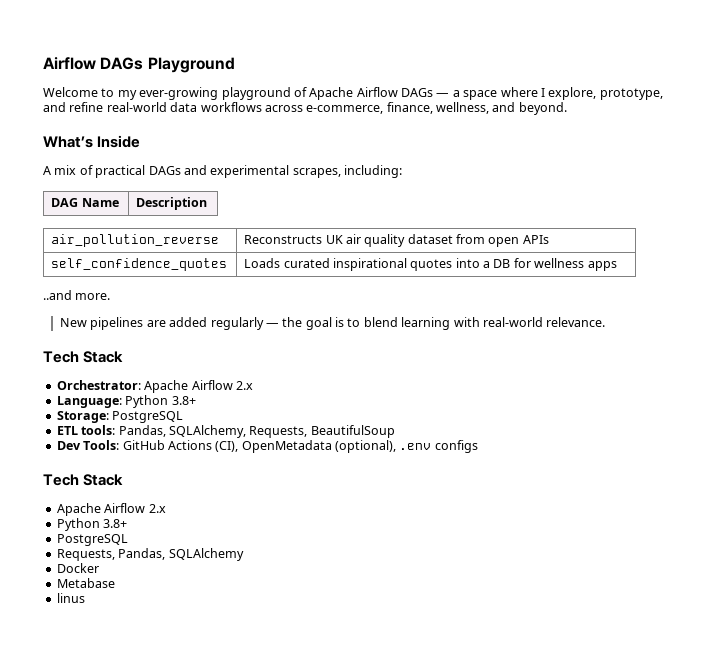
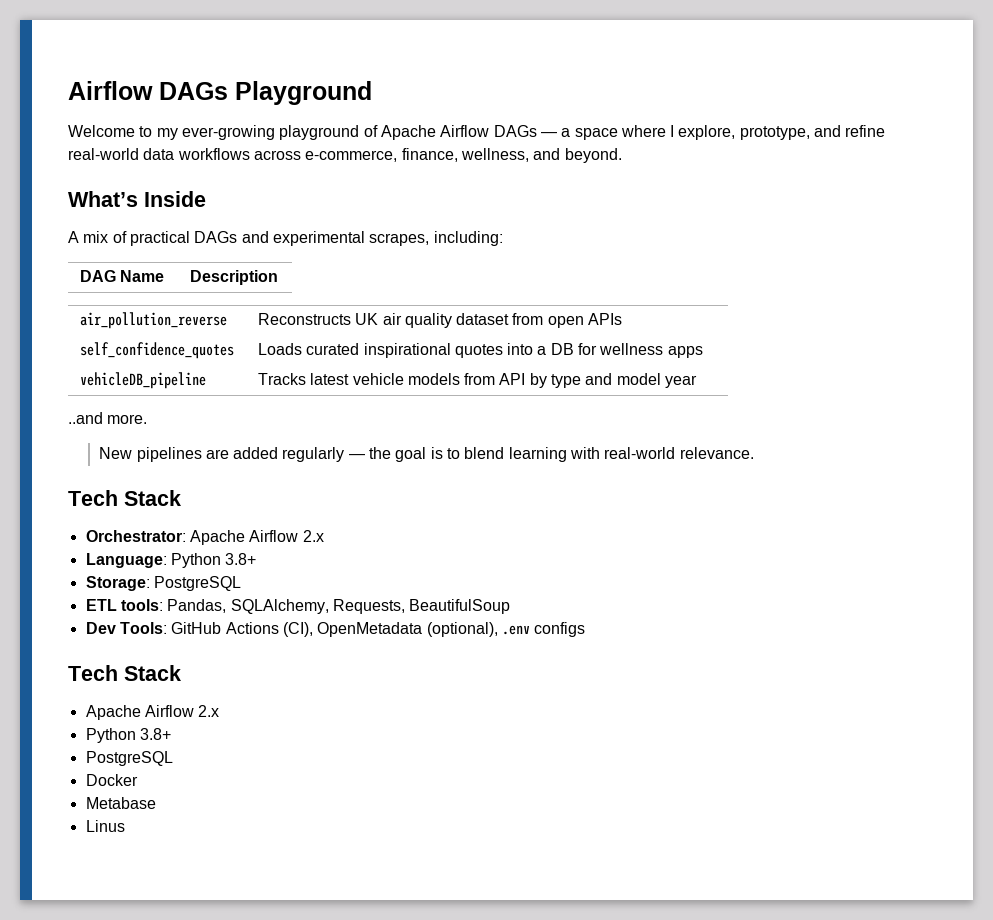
(617, 266) none -> [79,372,206,389] [257,373,698,388] // vehicleDB_pipeline | Tracks latest vehicle models from API by type and model year
[56,548,244,561] // Requests, Pandas, SQLAlchemy -> (173, 758) none
[56,593,85,603] linus -> [85,820,125,832] Linus

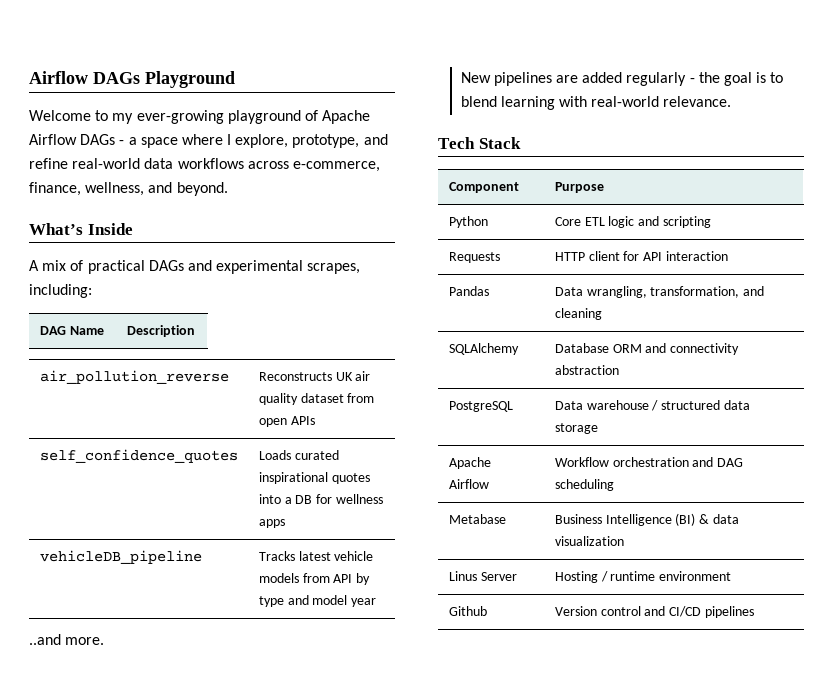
[540,132,557,137] — -> [119,140,125,145] -
[348,454,365,459] — -> [689,78,695,83] -
[85,530,324,545] [85,553,257,568] [85,576,241,591] [85,599,511,614] [85,622,586,637] [68,665,181,681] [85,705,220,720] [85,728,171,743] [85,751,173,766] [85,774,138,786] [85,797,156,809] [85,820,125,832] // Orchestrator: Apache Airflow 2.x // Language: Python 3.8+ // Storage: PostgreSQL // ETL tools: Pandas, SQLAlchemy, Requests, BeautifulSoup // Dev Tools: GitHub Actions (CI), OpenMetadata (optional), .env configs // Tech Stack // Apache Airflow 2.x // Python 3.8+ // PostgreSQL // Docker // Metabase // Linus -> [448,182,519,193] [554,182,604,193] [448,216,488,228] [554,216,711,228] [448,252,500,263] [554,251,728,261] [448,286,489,296] [554,286,765,298] [554,308,602,320] [448,343,519,355] [554,343,740,355] [554,365,619,375] [448,401,513,412] [554,400,750,411] [554,423,598,434] [448,457,491,469] [448,479,489,489] [554,457,744,467] [554,479,614,491] [448,514,506,524] [554,513,739,526] [554,536,624,546] [448,571,517,581] [554,571,732,583] [448,606,487,616] [554,606,754,618] // Component | Purpose // Python | Core ETL logic and scripting // Requests | HTTP client for API interaction // Pandas | Data wrangling, transformation, and cleaning // SQLAlchemy | Database ORM and connectivity abstraction // PostgreSQL | Data warehouse / structured data storage // Apache Airflow | Workflow orchestration and DAG scheduling // Metabase | Business Intelligence (BI) & data visualization // Linus Server | Hosting / runtime environment // Github | Version control and CI/CD pipelines

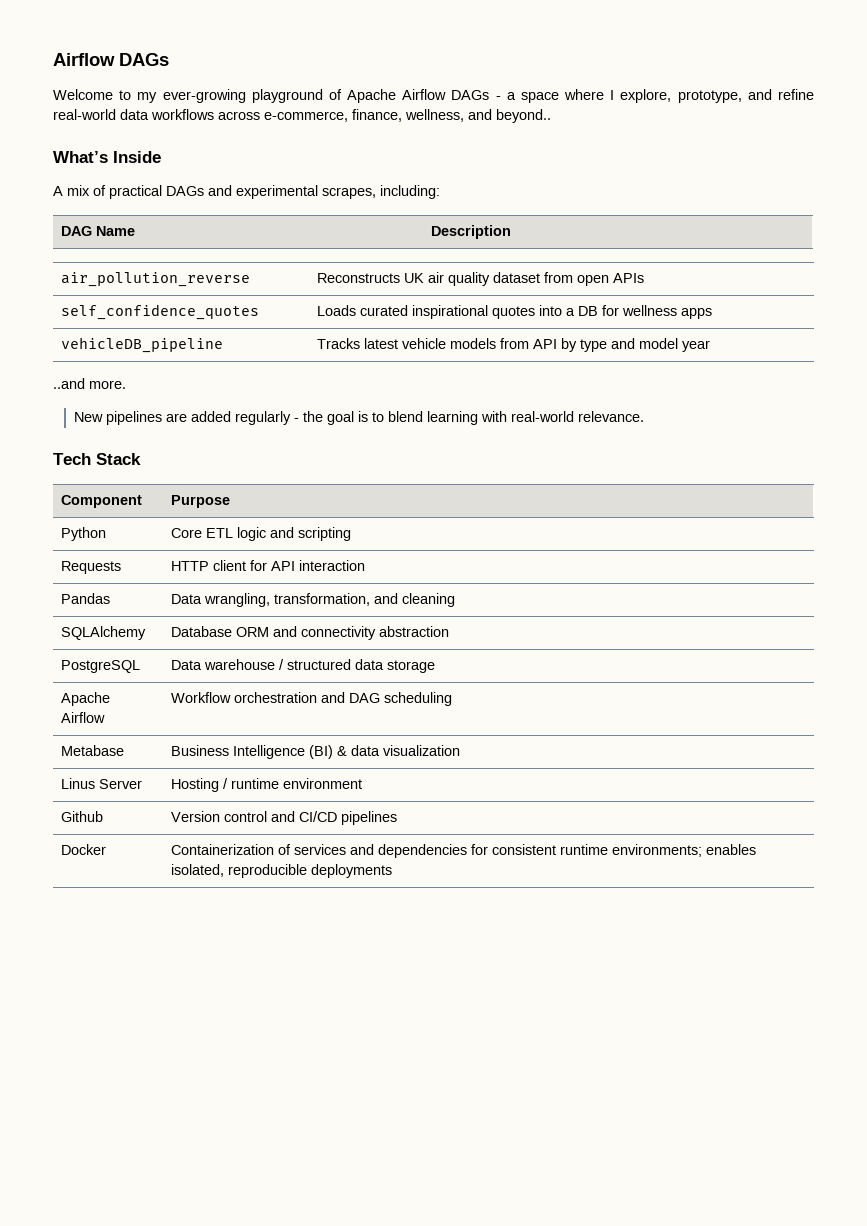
[29,71,235,88] Airflow DAGs Playground -> [53,53,169,66] Airflow DAGs
[176,182,228,196] beyond. -> [496,109,551,123] beyond..
(754, 612) none -> [61,844,107,855] [171,844,757,858] [171,864,393,878] // Docker | Containerization of services and dependencies for consistent runtime environments; enables isolated, reproducible deployments

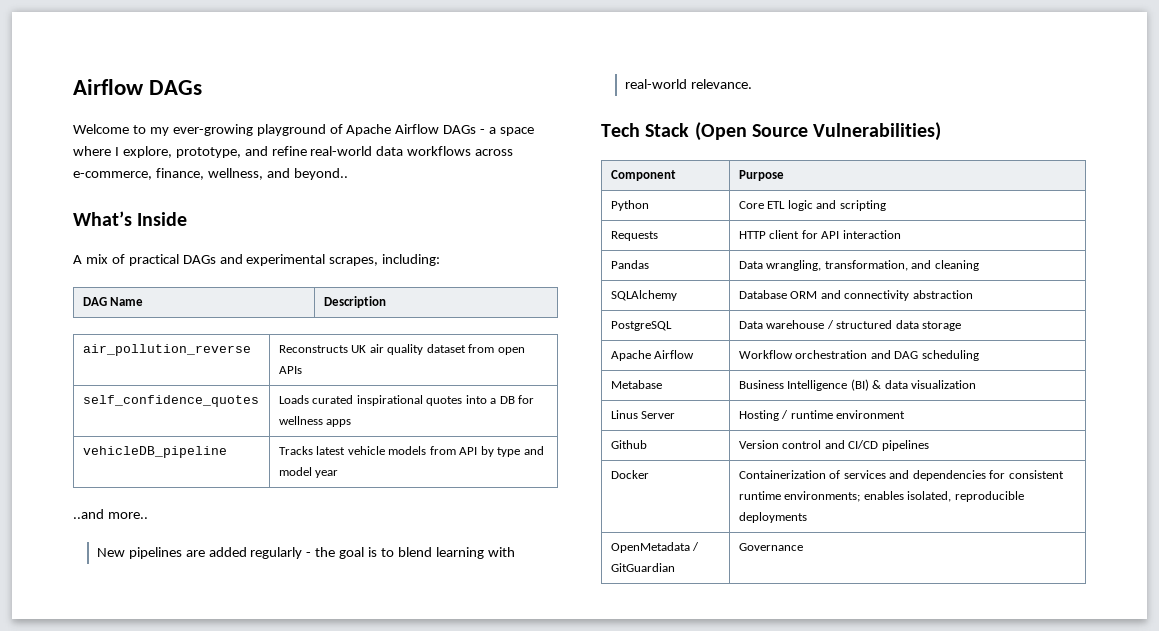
[89,380,126,389] more. -> [107,512,148,519] more..
(141, 459) none -> [694,122,942,141] (Open Source Vulnerabilities)
(393, 871) none -> [610,542,700,553] [610,563,675,572] [738,543,803,551] // OpenMetadata / GitGuardian | Governance

